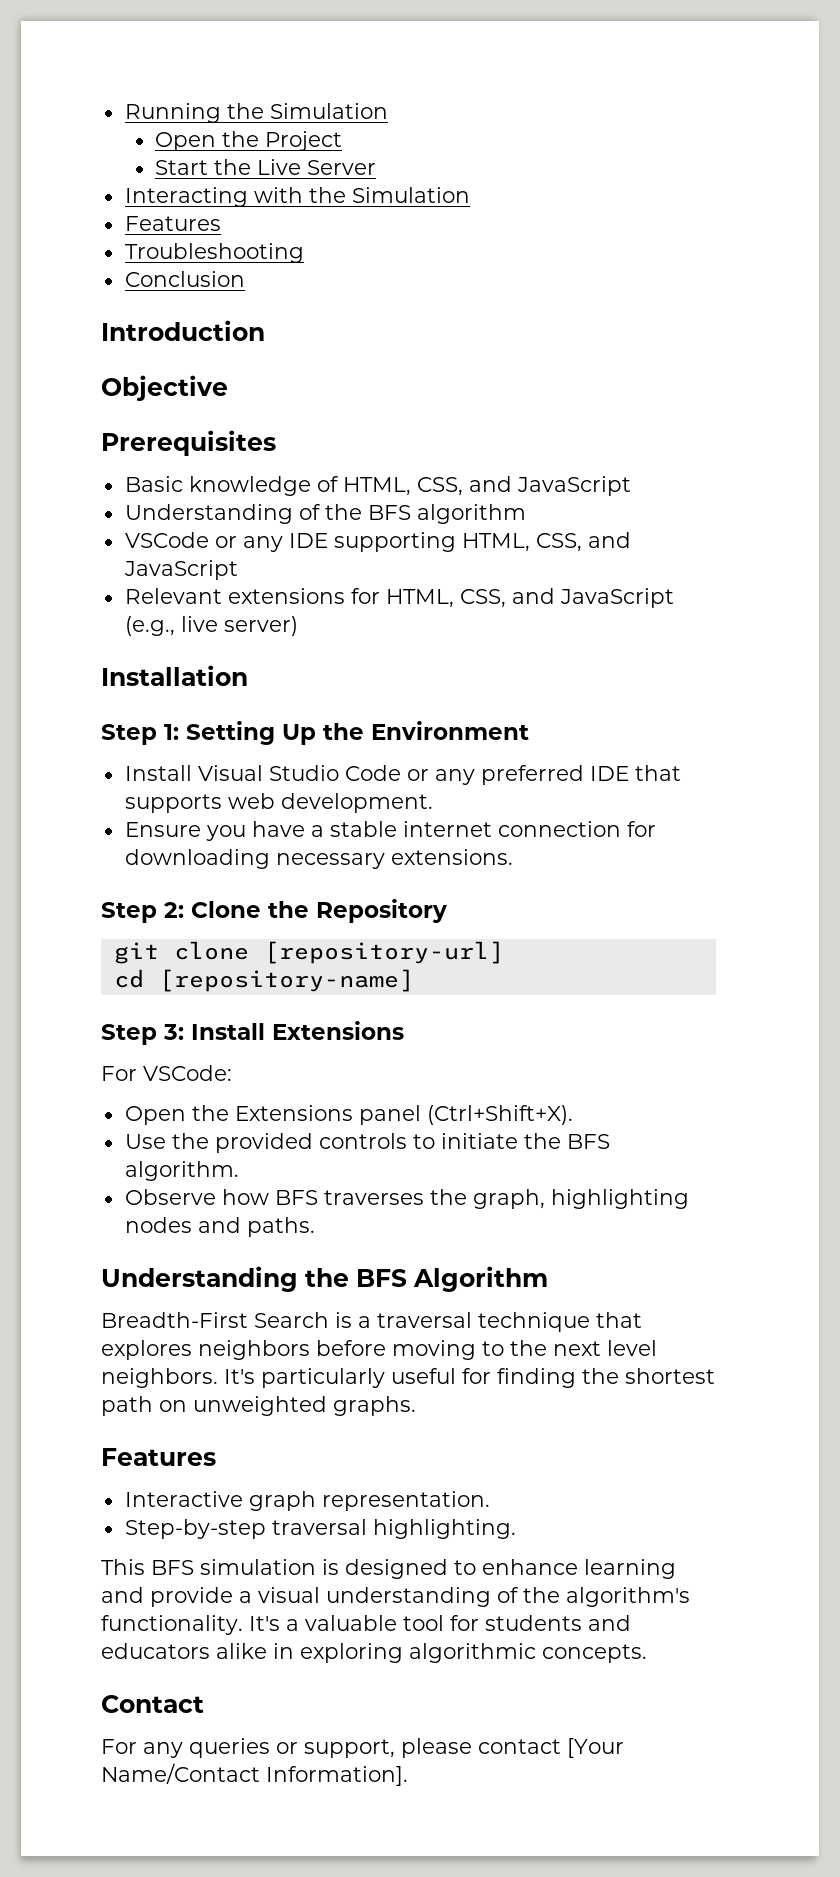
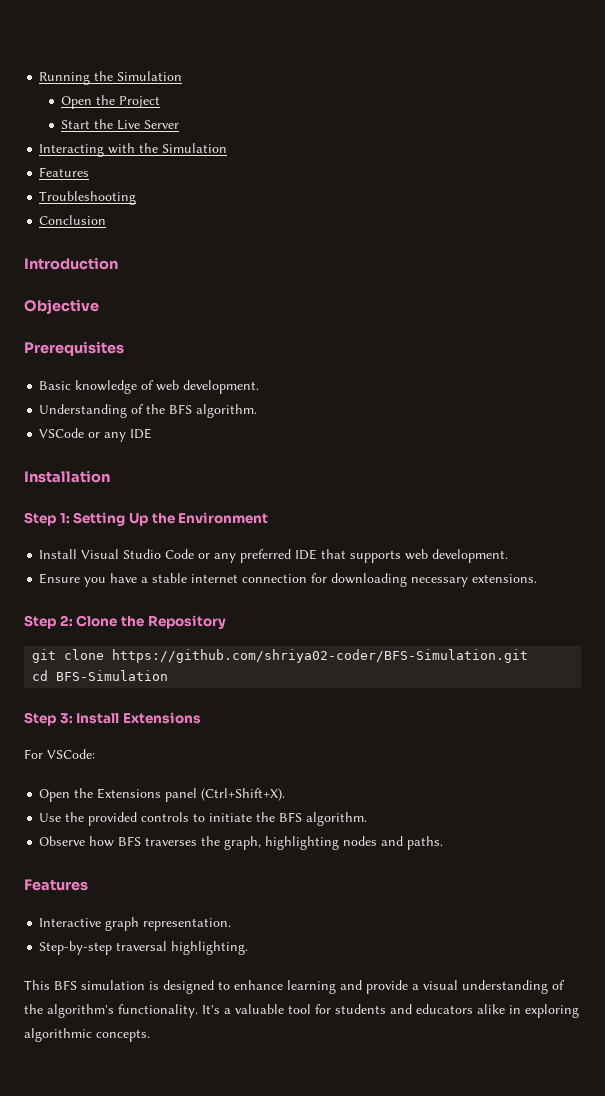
[342,476,631,496] HTML, CSS, and JavaScript -> [156,380,260,394] web development.
[416,504,526,524] algorithm -> [196,404,258,418] algorithm.
[333,532,631,552] [123,560,238,580] [124,588,674,608] [124,616,298,636] supporting HTML, CSS, and JavaScript // Relevant extensions for HTML, CSS, and JavaScript (e.g., live server) -> (153, 433) none
[263,941,504,964] [repository-url] -> [112,649,529,663] https://github.com/shriya02-coder/BFS-Simulation.git
[158,969,414,992] [repository-name] -> [56,670,169,681] BFS-Simulation
[101,1266,548,1292] [101,1312,642,1332] [101,1340,657,1360] [101,1368,715,1388] [101,1396,416,1416] // Understanding the BFS Algorithm // Breadth-First Search is a traversal technique that explores neighbors before moving to the next level neighbors. It's particularly useful for finding the shortest path on unweighted graphs. -> (444, 843) none
[101,1695,204,1713] [101,1738,624,1758] [101,1763,408,1786] // Contact // For any queries or support, please contact [Your Name/Contact Information]. -> (150, 1035) none

